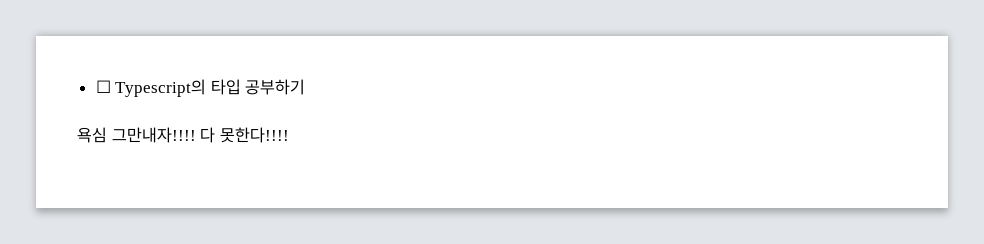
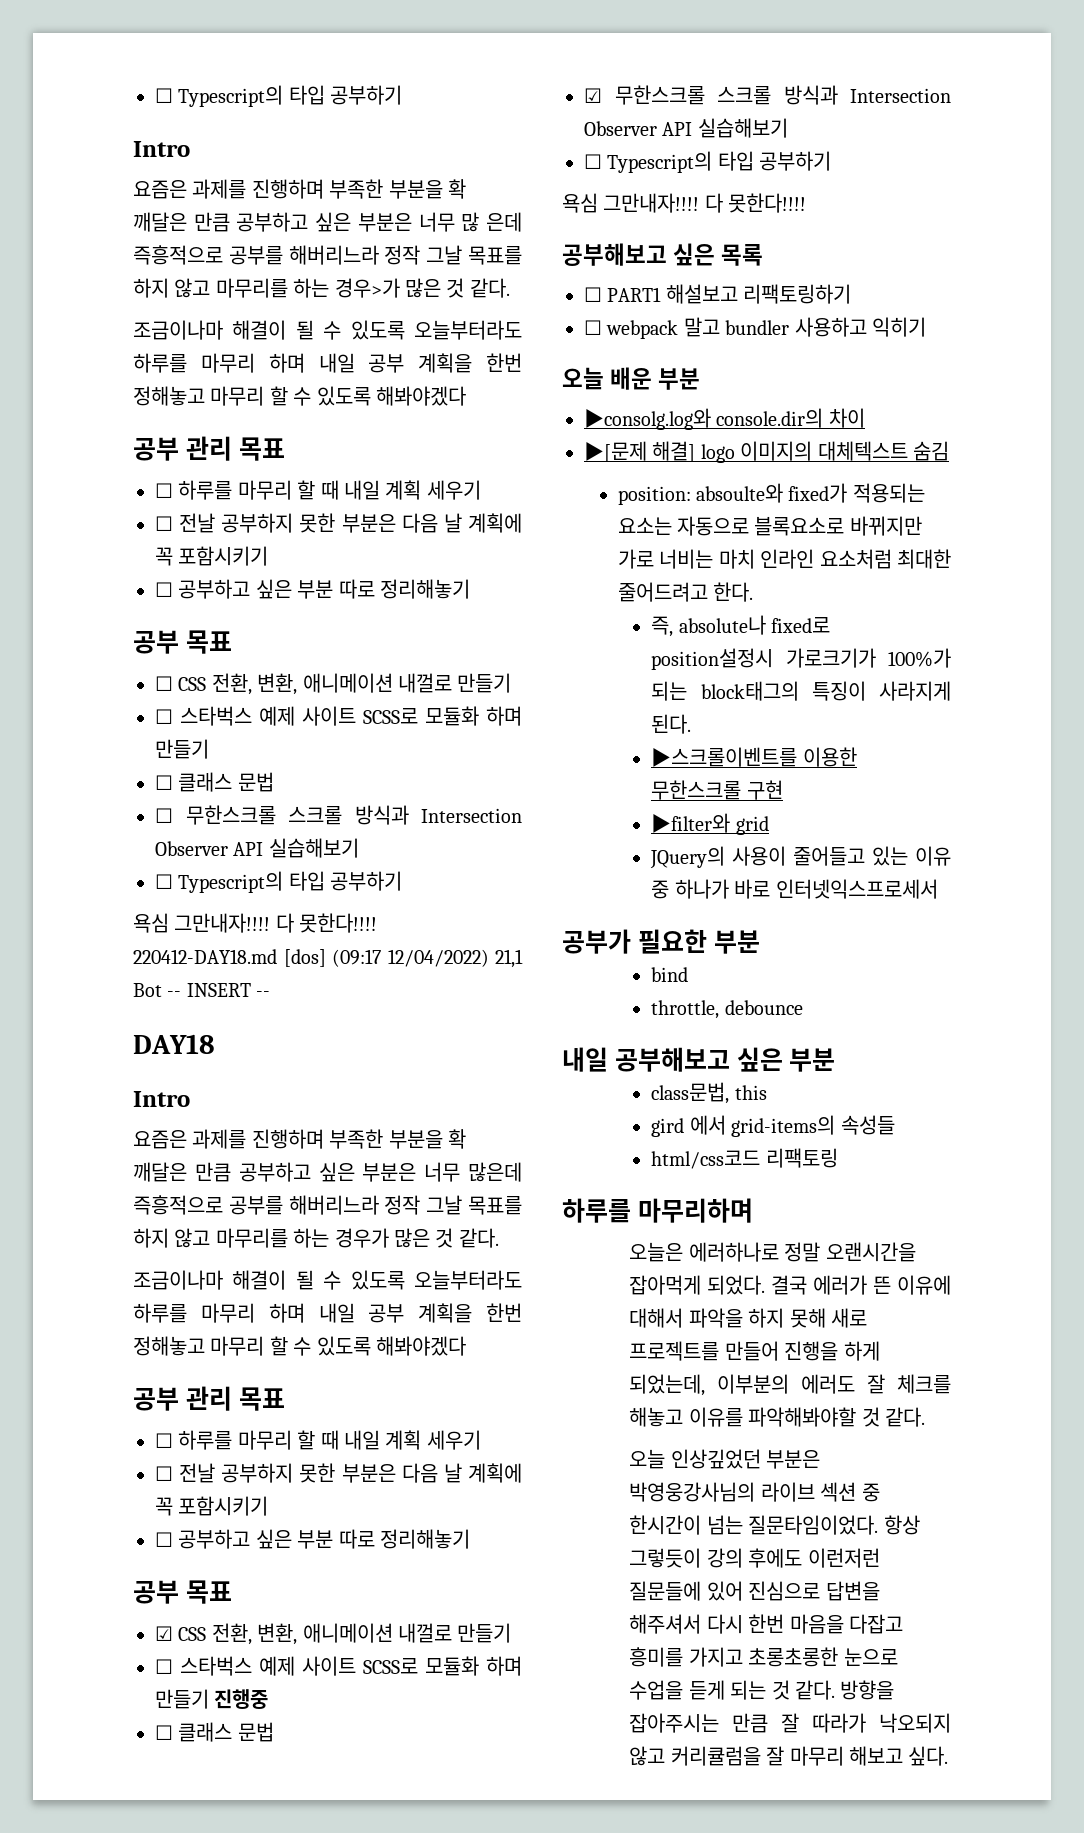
[95,79,306,97] [77,127,289,143] ☐ Typescript의 타입 공부하기 // 욕심 그만내자!!!! 다 못한다!!!! -> [155,85,403,107] [133,141,190,157] [133,179,466,199] [133,212,522,232] [133,245,522,265] [133,278,510,298] [133,320,522,340] [133,353,522,373] [133,386,466,406] [133,436,285,461] [155,480,481,500] [155,513,522,533] [155,546,269,566] [155,579,470,599] [133,630,232,654] [155,673,512,695] [155,706,522,726] [155,739,209,759] [155,772,274,792] [155,805,522,825] [155,838,359,858] [155,871,403,893] [133,913,378,933] [133,949,523,968] [133,983,271,997] [133,1034,215,1054] [133,1091,190,1107] [133,1129,466,1149] [133,1162,522,1182] [133,1195,522,1215] [133,1228,499,1248] [133,1270,522,1290] [133,1303,522,1323] [133,1336,466,1356] [133,1386,285,1411] [155,1430,481,1450] [155,1463,522,1483] [155,1496,269,1516] [155,1529,470,1549] [133,1580,232,1604] [155,1623,512,1645] [155,1656,522,1676] [155,1689,269,1709] [155,1722,274,1742] [584,85,951,105] [584,118,788,138] [584,151,832,173] [562,193,807,213] [562,243,764,266] [584,284,852,304] [584,317,926,339] [562,367,701,390] [584,408,865,430] [584,441,949,463] [617,483,925,505] [617,516,922,536] [617,549,951,569] [617,582,754,602] [651,615,831,637] [651,648,951,670] [651,681,951,701] [651,714,692,734] [651,747,857,767] [651,780,783,800] [651,813,769,835] [650,846,951,869] [651,879,938,899] [562,929,760,954] [651,967,689,982] [651,1000,803,1019] [562,1047,836,1072] [651,1082,767,1104] [651,1115,895,1137] [651,1148,838,1169] [562,1198,753,1223] [629,1242,916,1262] [629,1275,951,1295] [629,1308,867,1328] [629,1341,880,1361] [629,1374,951,1396] [629,1407,925,1427] [629,1449,821,1469] [629,1482,880,1502] [629,1515,920,1535] [629,1548,880,1568] [629,1581,880,1601] [629,1614,903,1634] [629,1647,898,1667] [629,1680,895,1700] [629,1713,951,1733] [629,1746,949,1766] ☐ Typescript의 타입 공부하기 // Intro // 요즘은 과제를 진행하며 부족한 부분을 확 깨달은 만큼 공부하고 싶은 부분은 너무 많 은데 즉흥적으로 공부를 해버리느라 정작 그날 목표를 하지 않고 마무리를 하는 경우>가 많은 것 같다. // 조금이나마 해결이 될 수 있도록 오늘부터라도 하루를 마무리 하며 내일 공부 계획을 한번 정해놓고 마무리 할 수 있도록 해봐야겠다 // 공부 관리 목표 // ☐ 하루를 마무리 할 때 내일 계획 세우기 // ☐ 전날 공부하지 못한 부분은 다음 날 계획에 꼭 포함시키기 // ☐ 공부하고 싶은 부분 따로 정리해놓기 // 공부 목표 // ☐ CSS 전환, 변환, 애니메이션 내껄로 만들기 // ☐ 스타벅스 예제 사이트 SCSS로 모듈화 하며 만들기 // ☐ 클래스 문법 // ☐ 무한스크롤 스크롤 방식과 Intersection Observer API 실습해보기 // ☐ Typescript의 타입 공부하기 // 욕심 그만내자!!!! 다 못한다!!!! 220412-DAY18.md [dos] (09:17 12/04/2022) 21,1 Bot -- INSERT -- // DAY18 // Intro // 요즘은 과제를 진행하며 부족한 부분을 확 깨달은 만큼 공부하고 싶은 부분은 너무 많은데 즉흥적으로 공부를 해버리느라 정작 그날 목표를 하지 않고 마무리를 하는 경우가 많은 것 같다. // 조금이나마 해결이 될 수 있도록 오늘부터라도 하루를 마무리 하며 내일 공부 계획을 한번 정해놓고 마무리 할 수 있도록 해봐야겠다 // 공부 관리 목표 // ☐ 하루를 마무리 할 때 내일 계획 세우기 // ☐ 전날 공부하지 못한 부분은 다음 날 계획에 꼭 포함시키기 // ☐ 공부하고 싶은 부분 따로 정리해놓기 // 공부 목표 // ☑ CSS 전환, 변환, 애니메이션 내껄로 만들기 // ☐ 스타벅스 예제 사이트 SCSS로 모듈화 하며 만들기 진행중 // ☐ 클래스 문법 // ☑ 무한스크롤 스크롤 방식과 Intersection Observer API 실습해보기 // ☐ Typescript의 타입 공부하기 // 욕심 그만내자!!!! 다 못한다!!!! // 공부해보고 싶은 목록 // ☐ PART1 해설보고 리팩토링하기 // ☐ webpack 말고 bundler 사용하고 익히기 // 오늘 배운 부분 // ▶consolg.log와 console.dir의 차이 // ▶[문제 해결] logo 이미지의 대체텍스트 숨김 // position: absoulte와 fixed가 적용되는 요소는 자동으로 블록요소로 바뀌지만 가로 너비는 마치 인라인 요소처럼 최대한 줄어드려고 한다. // 즉, absolute나 fixed로 position설정시 가로크기가 100%가 되는 block태그의 특징이 사라지게 된다. // ▶스크롤이벤트를 이용한 무한스크롤 구현 // ▶filter와 grid // JQuery의 사용이 줄어들고 있는 이유 중 하나가 바로 인터넷익스프로세서 // 공부가 필요한 부분 // bind // throttle, debounce // 내일 공부해보고 싶은 부분 // class문법, this // gird 에서 grid-items의 속성들 // html/css코드 리팩토링 // 하루를 마무리하며 // 오늘은 에러하나로 정말 오랜시간을 잡아먹게 되었다. 결국 에러가 뜬 이유에 대해서 파악을 하지 못해 새로 프로젝트를 만들어 진행을 하게 되었는데, 이부분의 에러도 잘 체크를 해놓고 이유를 파악해봐야할 것 같다. // 오늘 인상깊었던 부분은 박영웅강사님의 라이브 섹션 중 한시간이 넘는 질문타임이었다. 항상 그렇듯이 강의 후에도 이런저런 질문들에 있어 진심으로 답변을 해주셔서 다시 한번 마음을 다잡고 흥미를 가지고 초롱초롱한 눈으로 수업을 듣게 되는 것 같다. 방향을 잡아주시는 만큼 잘 따라가 낙오되지 않고 커리큘럼을 잘 마무리 해보고 싶다.

